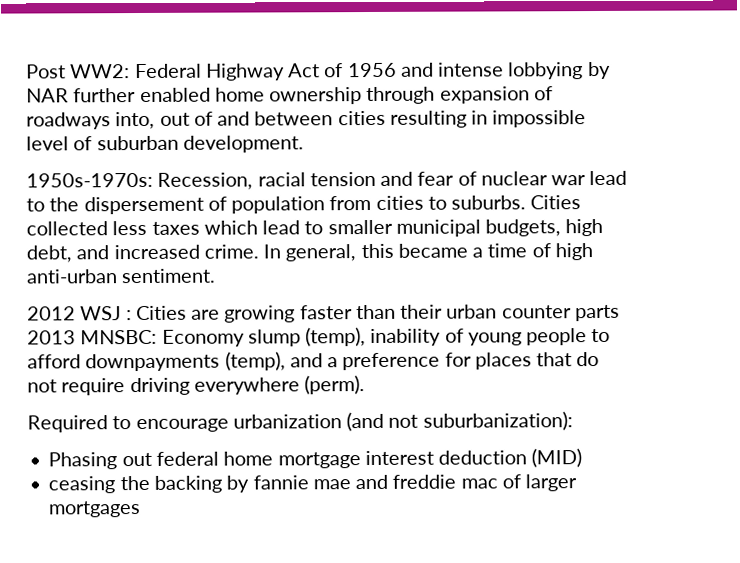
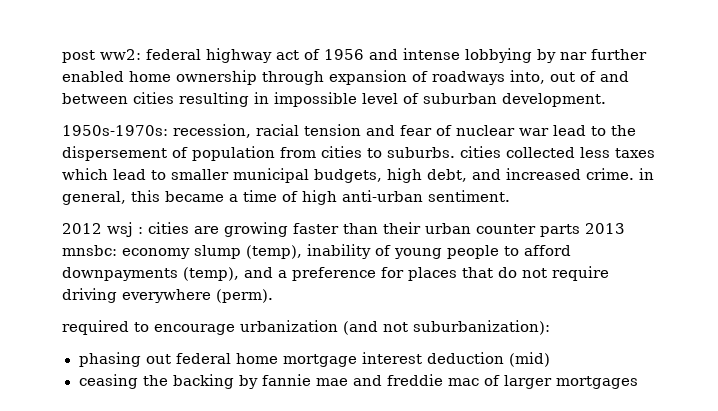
[26,63,321,81] Post WW2: Federal Highway Act -> [62,48,299,63] post ww2: federal highway act
[26,88,69,103] NAR -> [560,52,587,60] nar
[157,172,254,190] Recession, -> [173,124,251,138] recession,
[530,195,582,210] Cities -> [460,146,501,158] cities
[263,244,282,259] In -> [639,168,654,180] in
[80,305,187,321] WSJ : Cities -> [107,222,189,237] wsj : cities
[80,329,245,347] MNSBC: Economy -> [62,245,190,259] mnsbc: economy
[27,415,108,433] Required -> [62,320,129,335] required
[48,452,118,470] Phasing -> [78,352,141,367] phasing
[531,448,583,468] (MID) -> [508,352,550,367] (mid)

